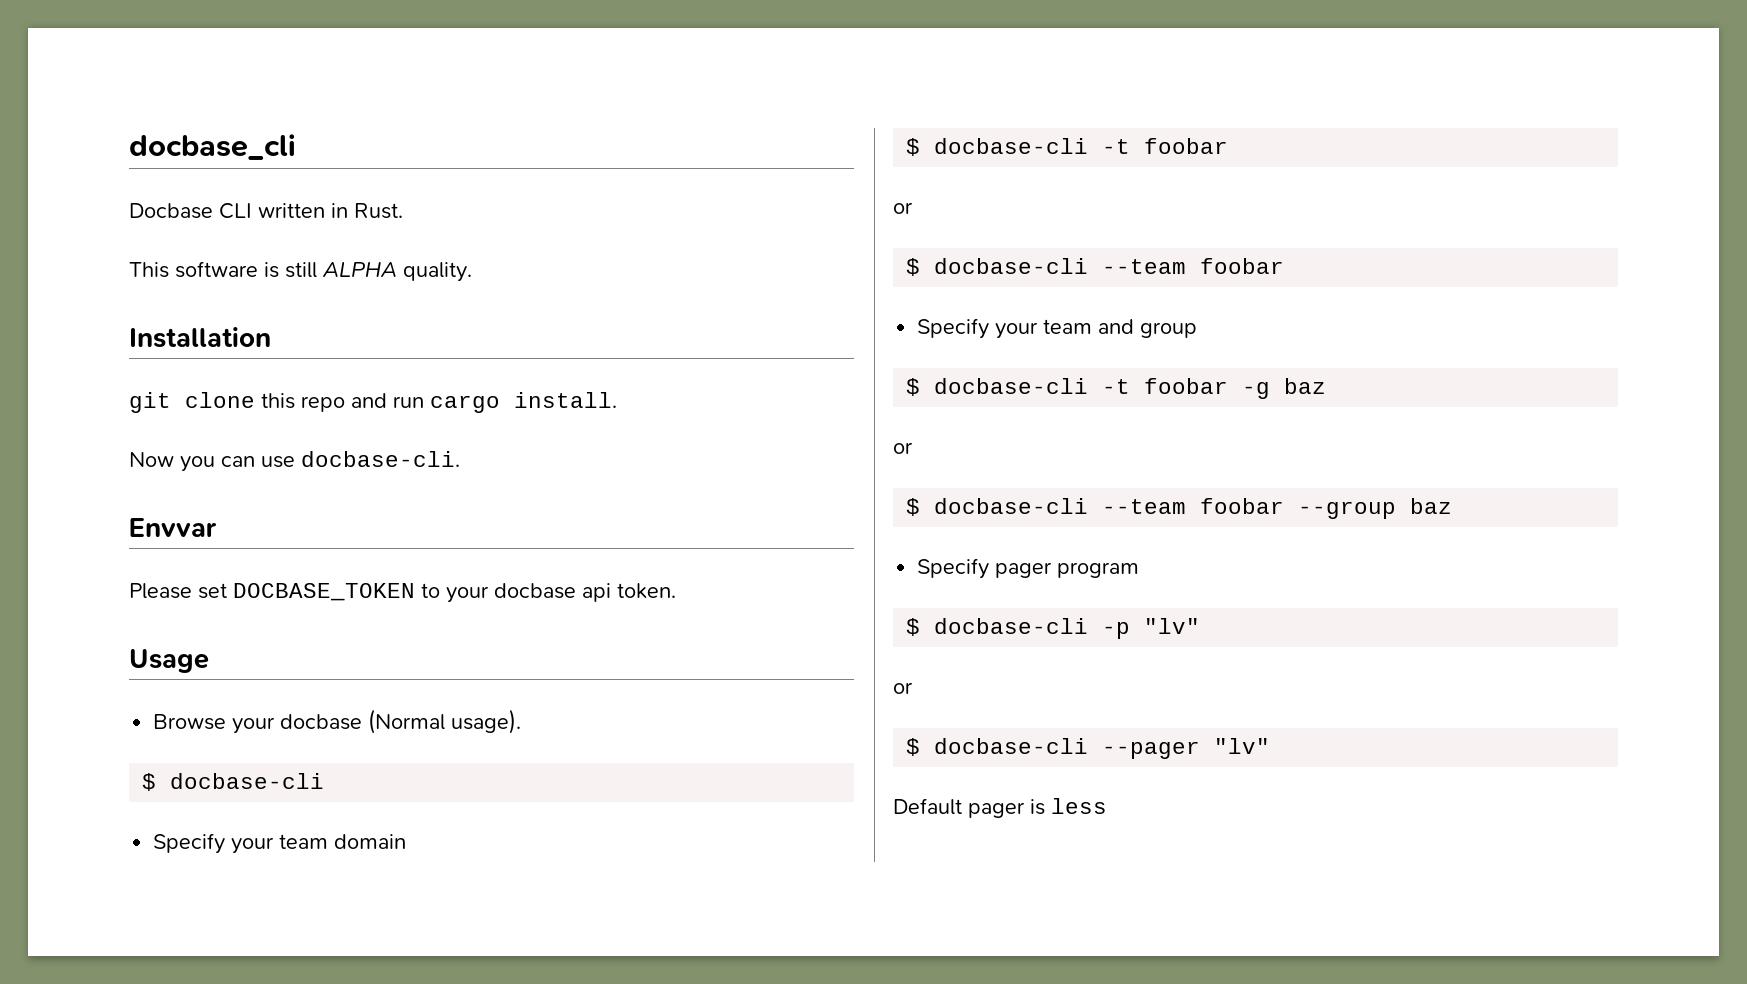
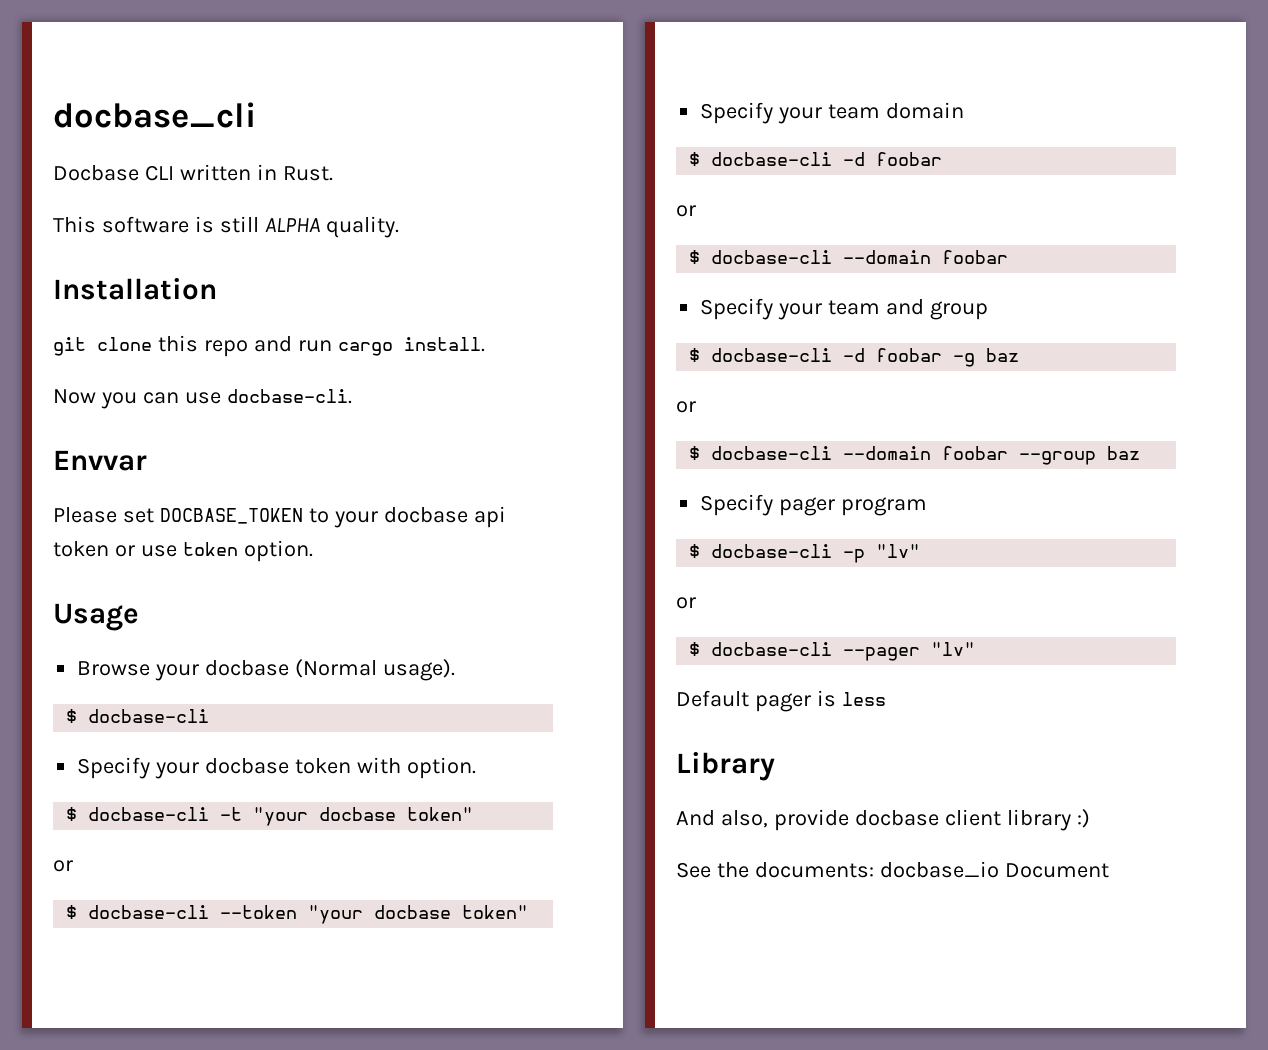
[617,583,676,599] token. -> [53,540,313,562] token or use token option.
(325, 781) none -> [77,757,476,779] [66,807,474,826] [53,860,73,872] [66,905,529,924] // Specify your docbase token with option. // $ docbase-cli -t "your docbase token" // or // $ docbase-cli --token "your docbase token"
[1102,139,1131,154] -t -> [843,152,866,166] -d
[1102,259,1187,274] --team -> [843,250,932,264] --domain
[1102,379,1131,394] -t -> [843,348,866,362] -d
[1102,499,1187,514] --team -> [843,446,932,460] --domain
(1107, 806) none -> [676,752,775,781] [676,809,1090,831] [676,861,1109,878] // Library // And also, provide docbase client library :) // See the documents: docbase_io Document

